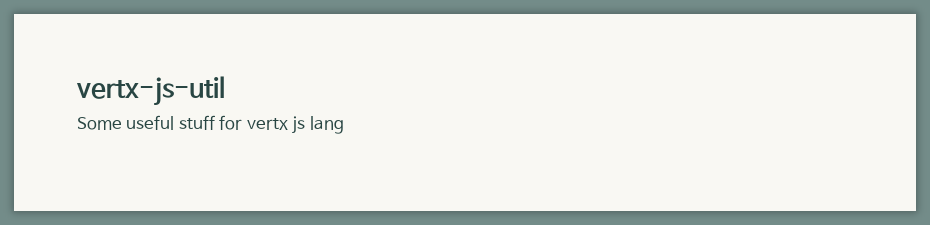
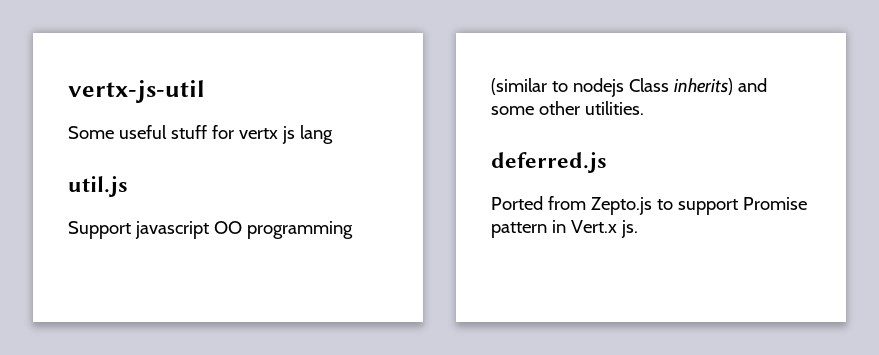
(344, 125) none -> [68,176,128,197] [68,221,353,239] [491,78,767,97] [491,101,644,115] [491,152,607,173] [491,196,807,215] [491,220,638,238] // util.js // Support javascript OO programming (similar to nodejs Class inherits) and some other utilities. // deferred.js // Ported from Zepto.js to support Promise pattern in Vert.x js.

